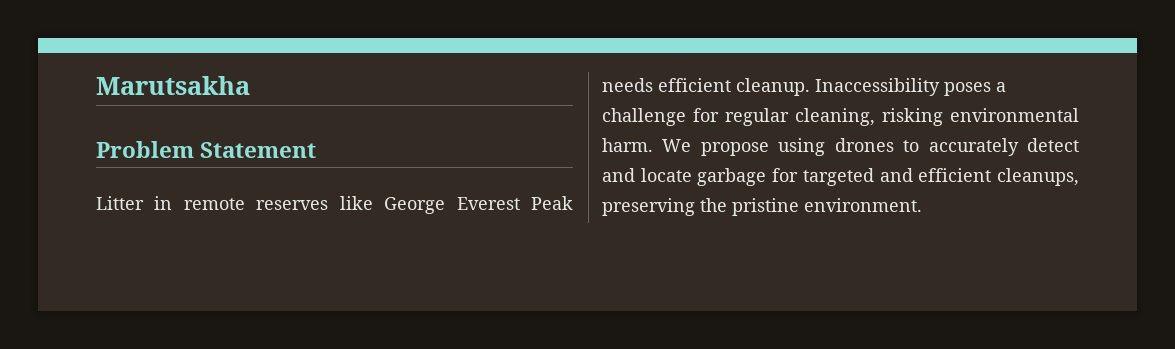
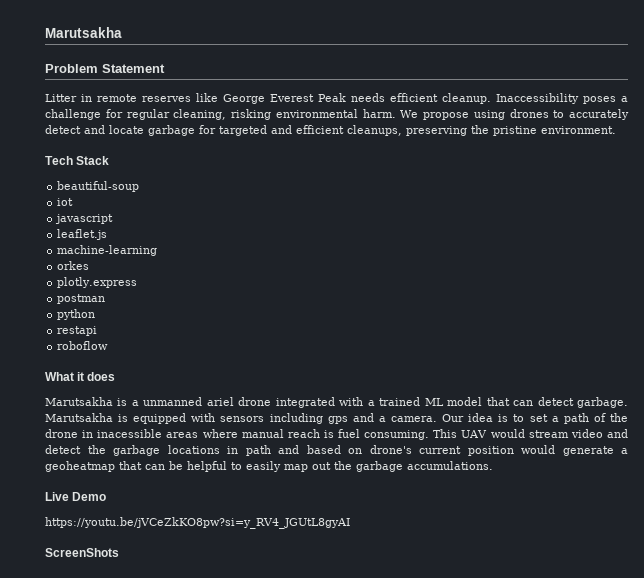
(922, 205) none -> [45,156,110,165] [57,181,140,192] [57,198,74,206] [55,214,114,224] [57,229,108,240] [57,245,158,256] [57,261,90,270] [57,277,138,288] [57,294,106,304] [57,309,96,320] [57,326,98,336] [57,341,109,350] [45,372,116,381] [45,397,628,408] [45,413,628,424] [45,429,628,440] [45,445,628,456] [45,461,493,472] [45,492,107,501] [45,517,350,529] [45,548,119,557] // Tech Stack // beautiful-soup // iot // javascript // leaflet.js // machine-learning // orkes // plotly.express // postman // python // restapi // roboflow // What it does // Marutsakha is a unmanned ariel drone integrated with a trained ML model that can detect garbage. Marutsakha is equipped with sensors including gps and a camera. Our idea is to set a path of the drone in inacessible areas where manual reach is fuel consuming. This UAV would stream video and detect the garbage locations in path and based on drone's current position would generate a geoheatmap that can be helpful to easily map out the garbage accumulations. // Live Demo // https://youtu.be/jVCeZkKO8pw?si=y_RV4_JGUtL8gyAI // ScreenShots

